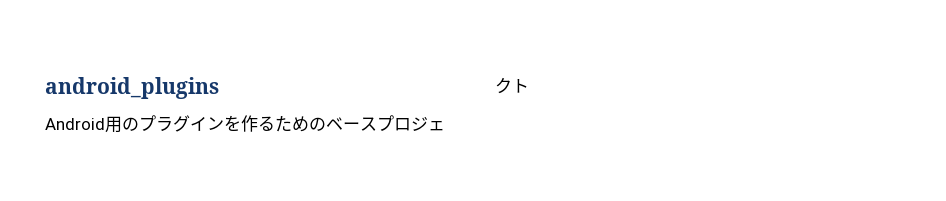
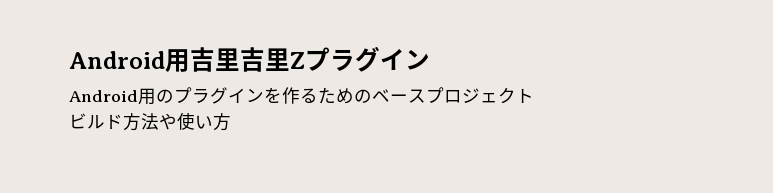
[45,77,219,99] android_plugins -> [69,46,430,72] Android用吉里吉里Zプラグイン
(529, 86) none -> [69,112,231,131] // ビルド方法や使い方

